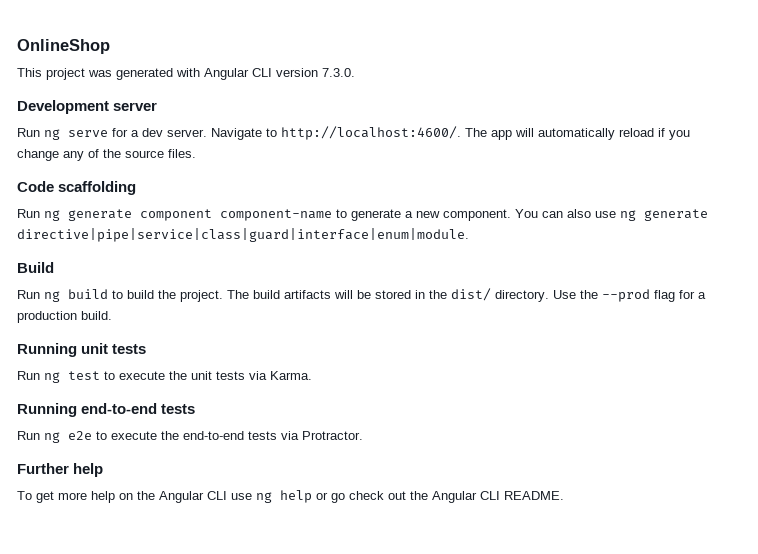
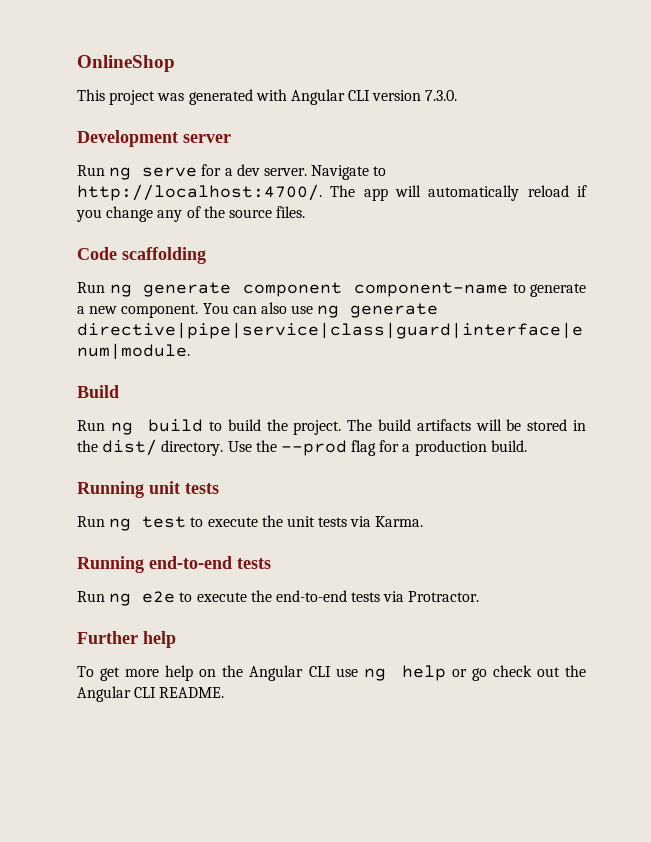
[281,126,461,140] http://localhost:4600/. -> [77,184,322,201] http://localhost:4700/.

